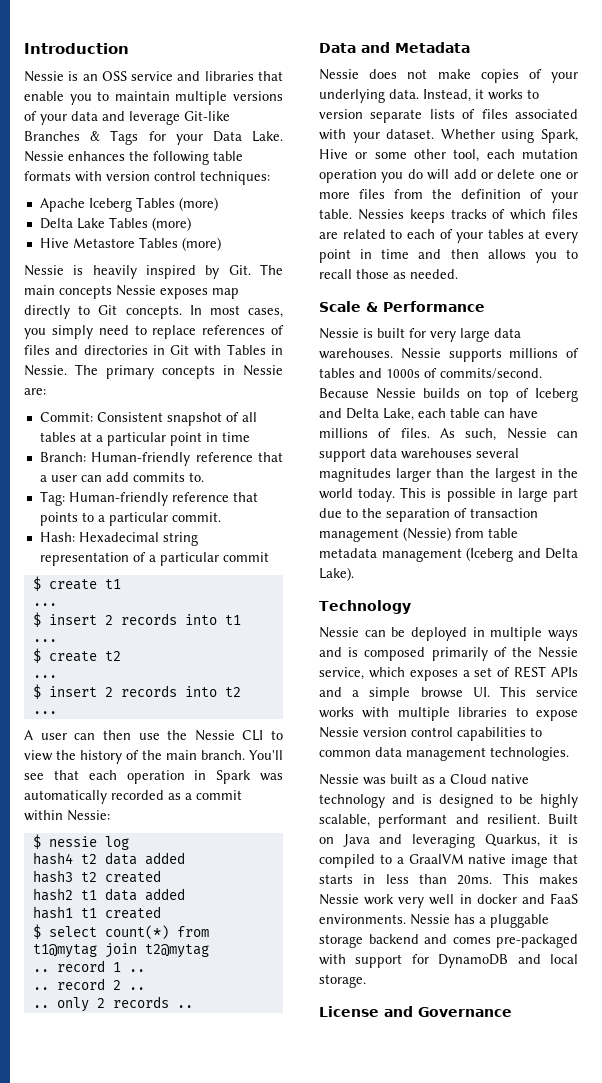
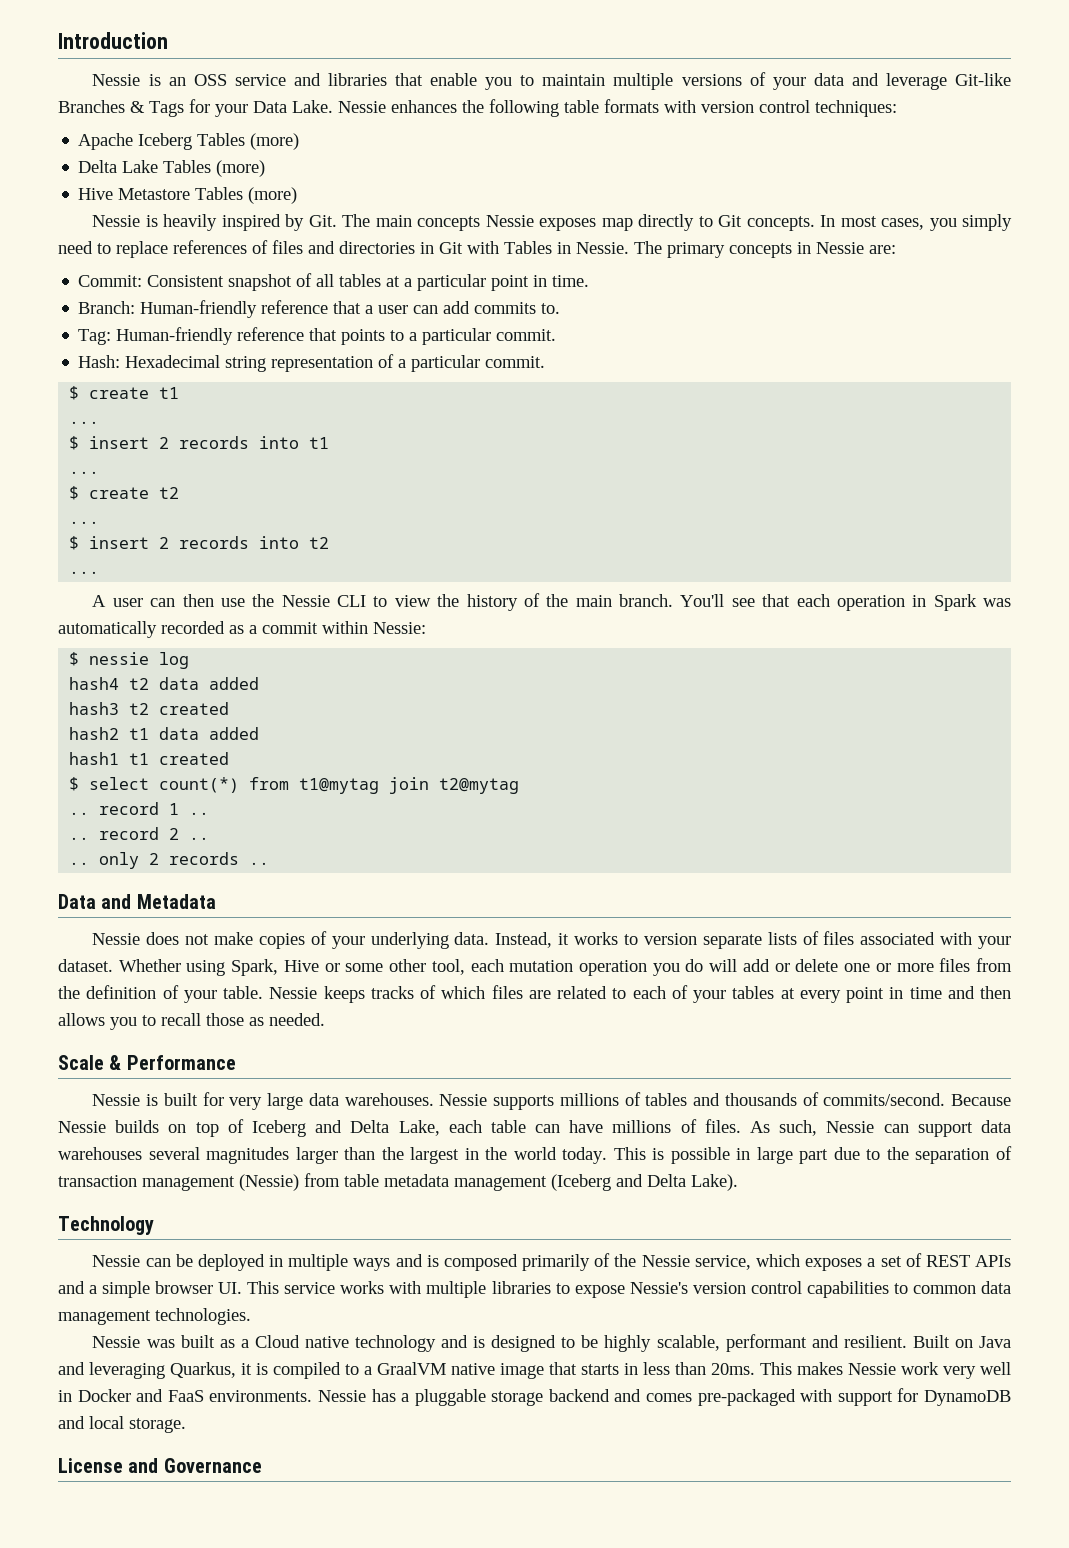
[221,432,250,442] time -> [552,275,590,287] time.
[222,552,269,562] commit -> [485,356,546,368] commit.
[357,209,404,220] Nessies -> [269,987,318,999] Nessie
[386,369,420,378] 1000s -> [724,1093,797,1106] thousands
[420,687,463,698] browse -> [155,1281,214,1294] browser
[319,727,359,738] Nessie -> [629,1282,688,1294] Nessie's
[476,894,517,904] docker -> [77,1389,131,1402] Docker

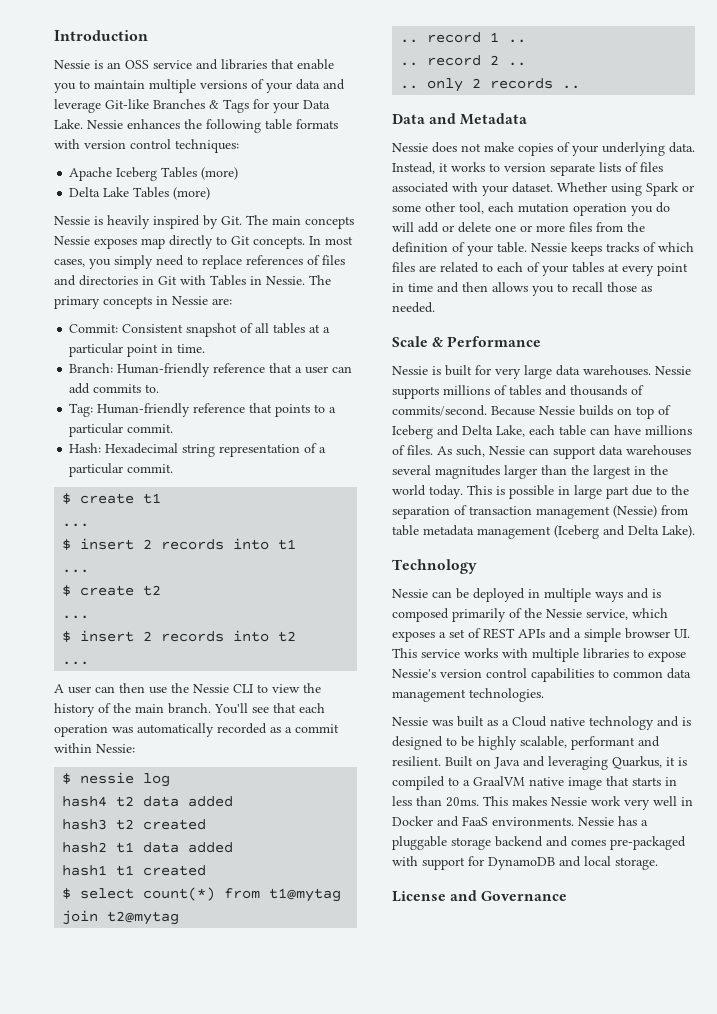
[78,187,298,204] // Hive Metastore Tables (more) -> (211, 193) none
[912,594,977,611] in Spark -> (108, 730) none
[231,959,319,976] Spark, Hive -> [646,182,679,196] Spark

